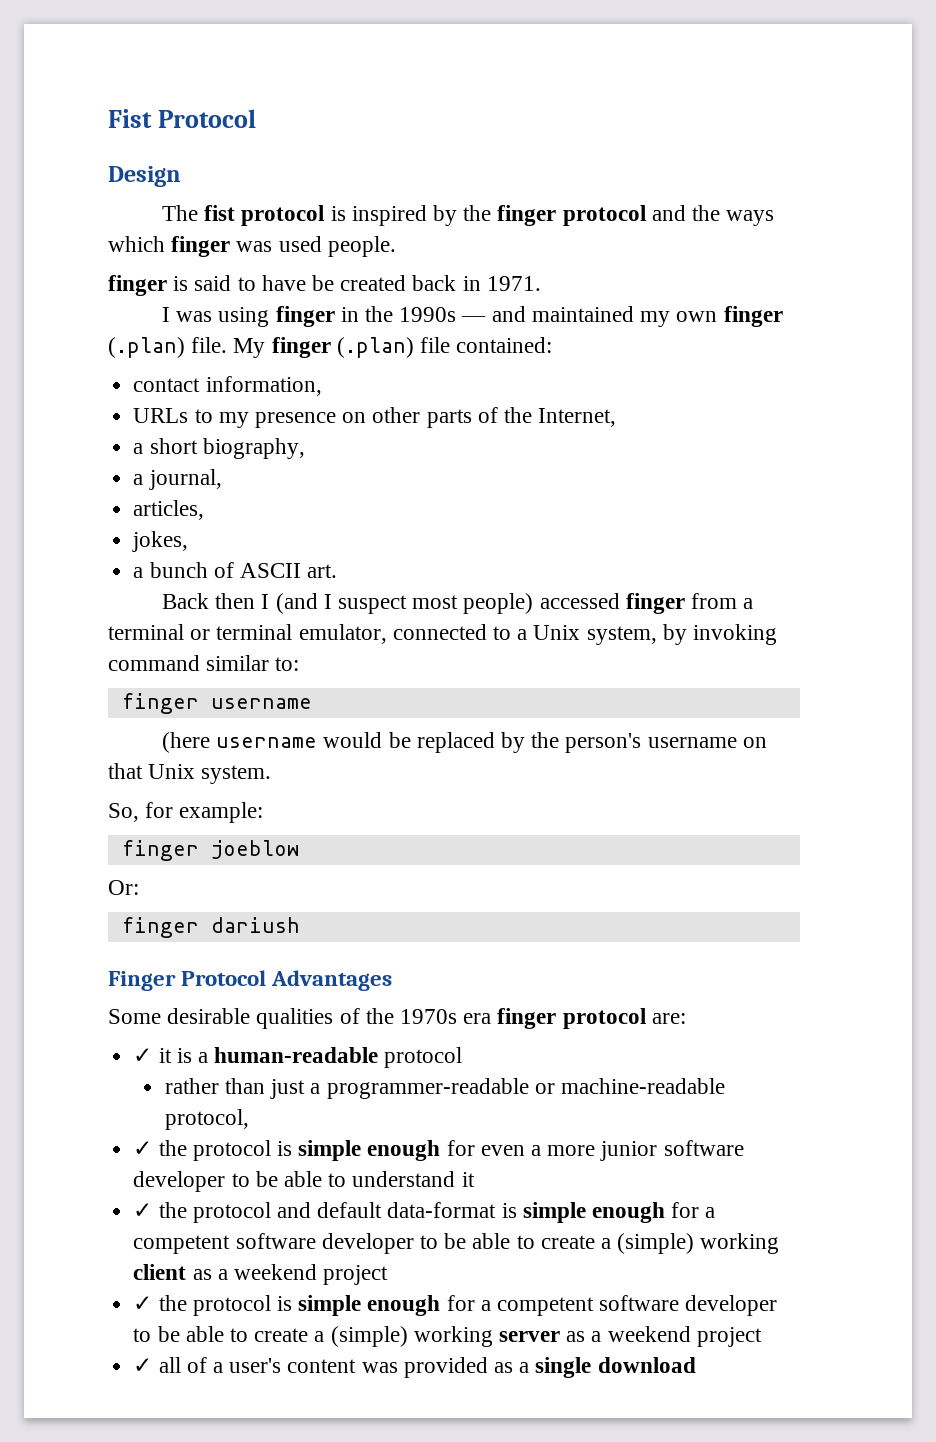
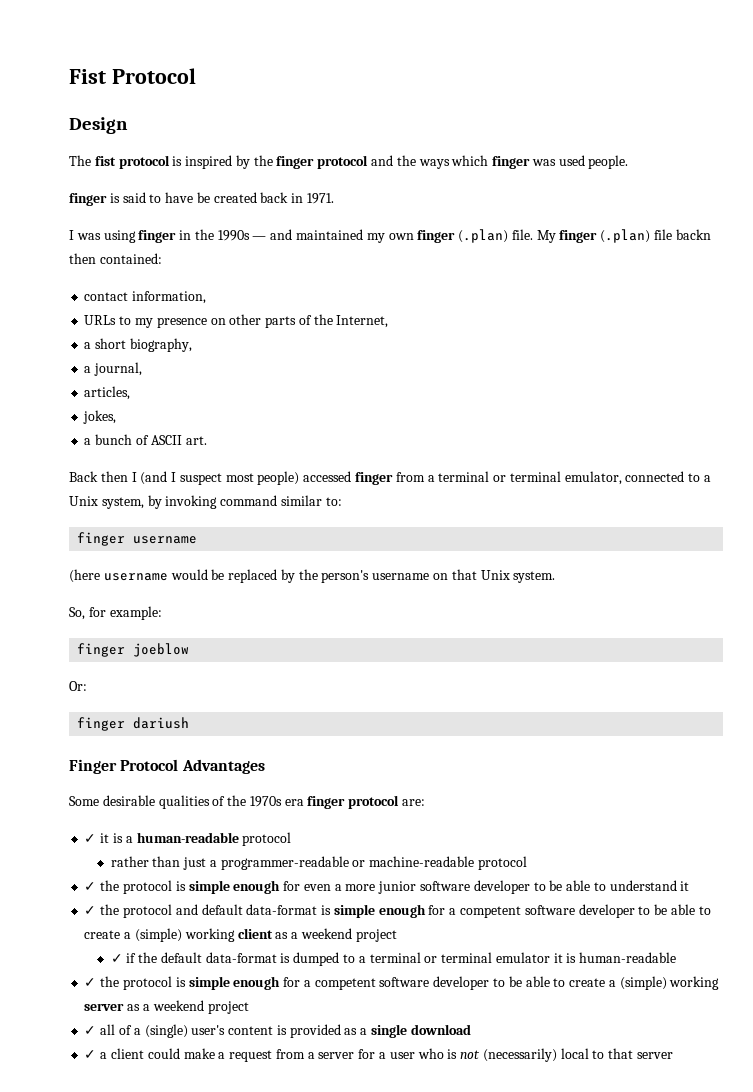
(451, 345) none -> [675,229,711,240] [69,253,96,264] backn then
[164,1109,249,1130] protocol, -> [477,856,527,870] protocol
(389, 1275) none -> [110,952,677,966] // ✓ if the default data-format is dumped to a terminal or terminal emulator it is human-readable
(223, 1367) none -> [144,1024,188,1038] (single)
[361,1362,398,1373] was -> [276,1025,287,1035] is
(696, 1365) none -> [84,1048,673,1062] // ✓ a client could make a request from a server for a user who is not (necessarily) local to that server

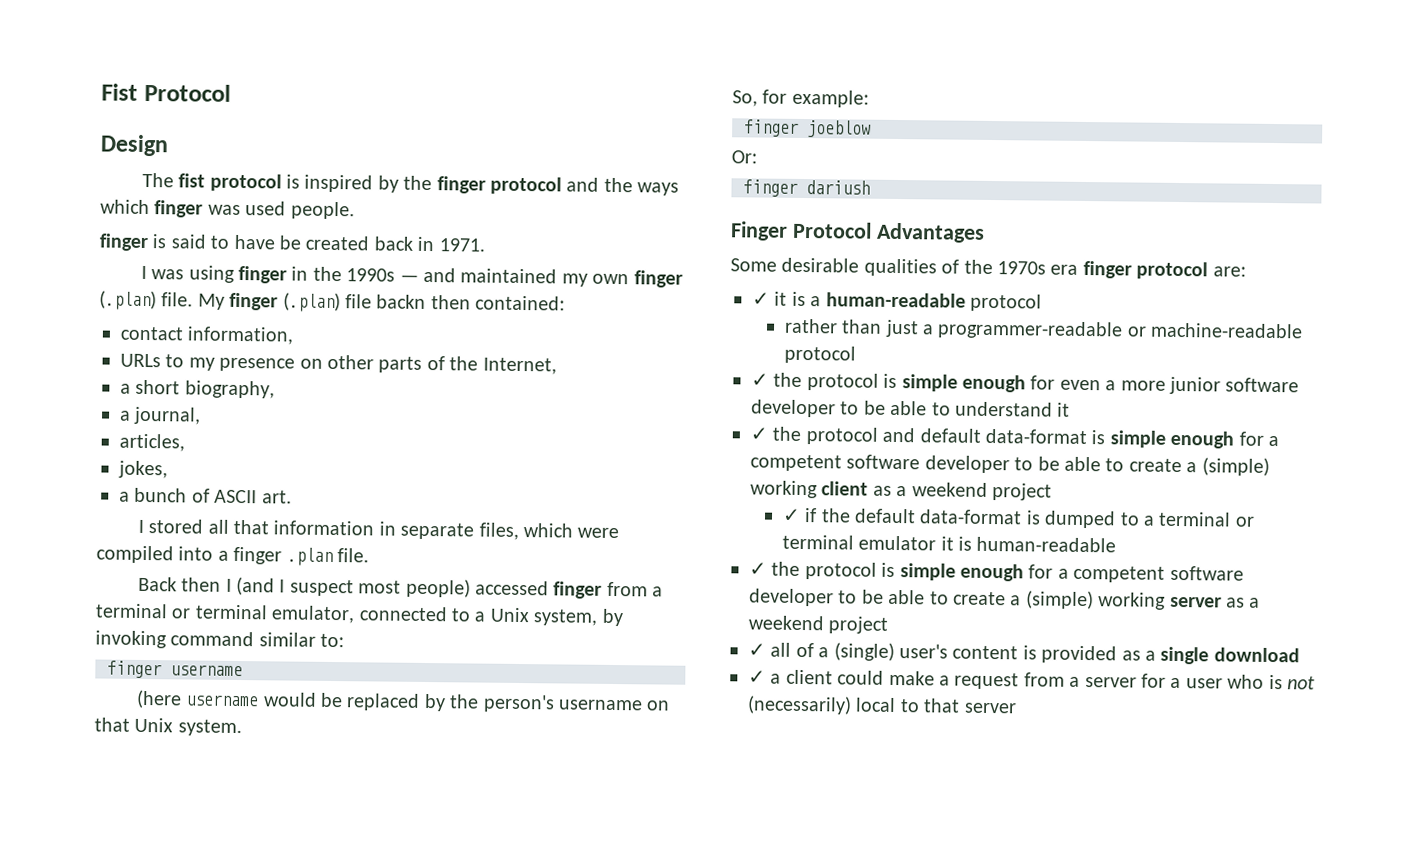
(207, 440) none -> [137,519,620,540] [96,545,369,567] // I stored all that information in separate files, which were compiled into a finger .plan file.

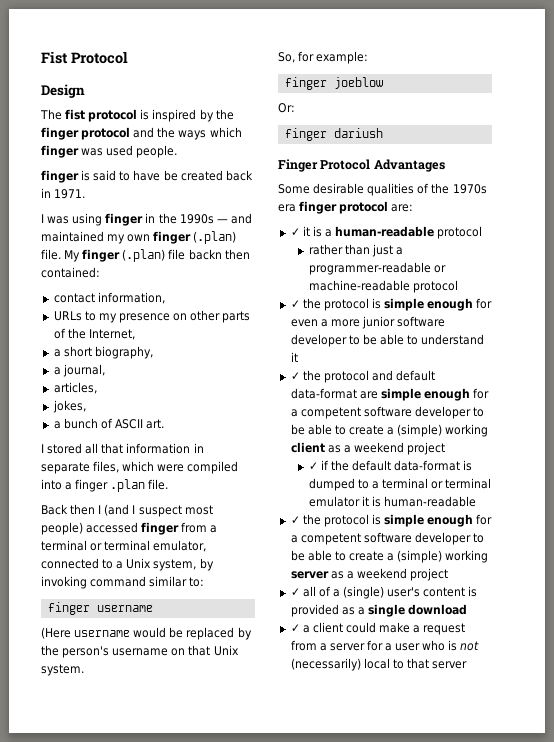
[135,689,182,709] (here -> [41,627,71,639] (Here
[1091,430,1106,445] is -> [359,391,378,399] are

